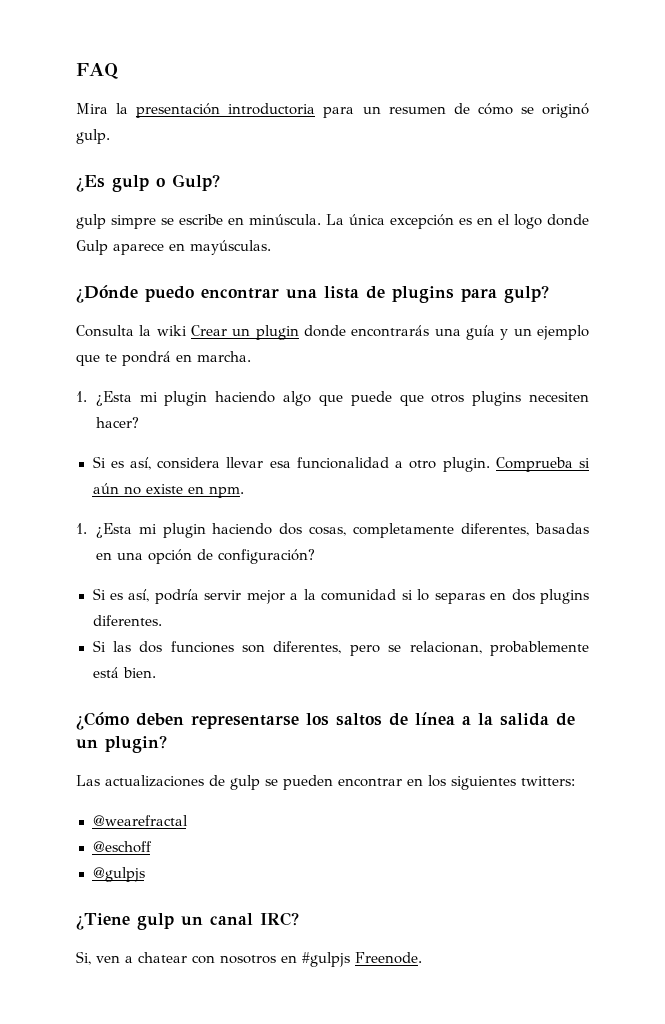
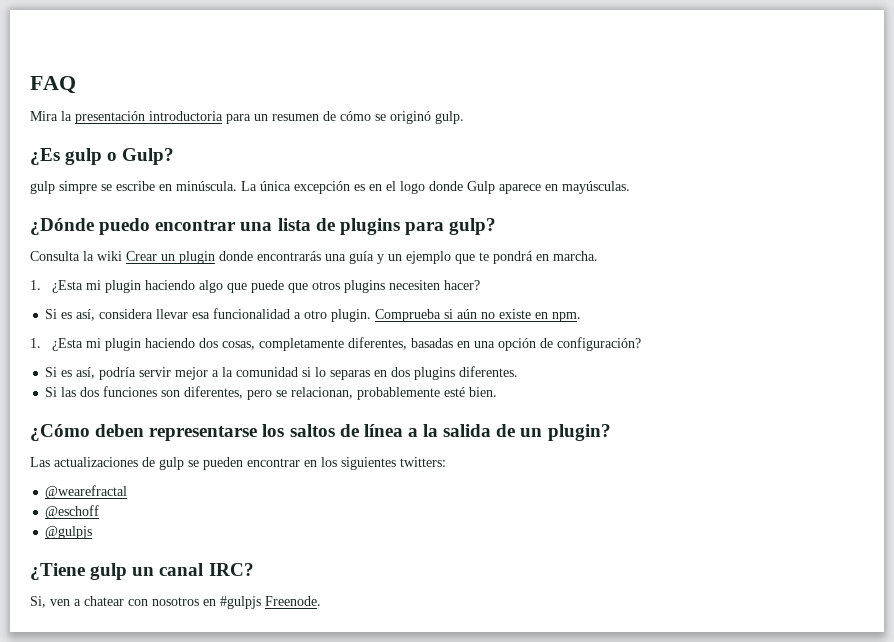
[92,667,119,678] está -> [444,387,466,397] esté

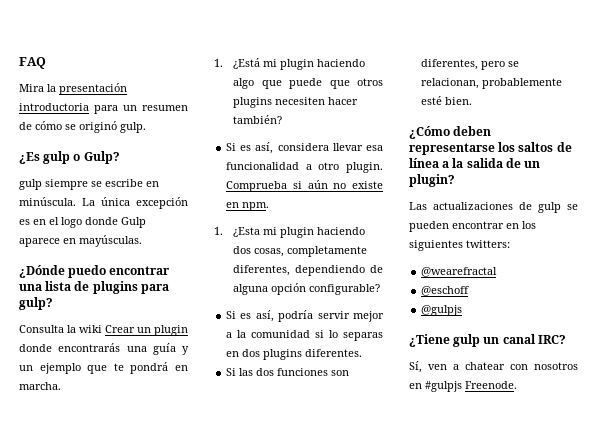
[59,181,97,194] simpre -> [45,179,88,190] siempre
[51,280,83,293] ¿Esta -> [233,58,261,69] ¿Está
[443,280,480,290] hacer? -> [328,97,359,105] [233,115,283,124] hacer también?
[410,337,641,351] basadas en una opción de configuración? -> [295,265,383,276] [233,283,381,295] dependiendo de alguna opción configurable?
[30,596,46,608] Si, -> [409,361,422,373] Sí,

